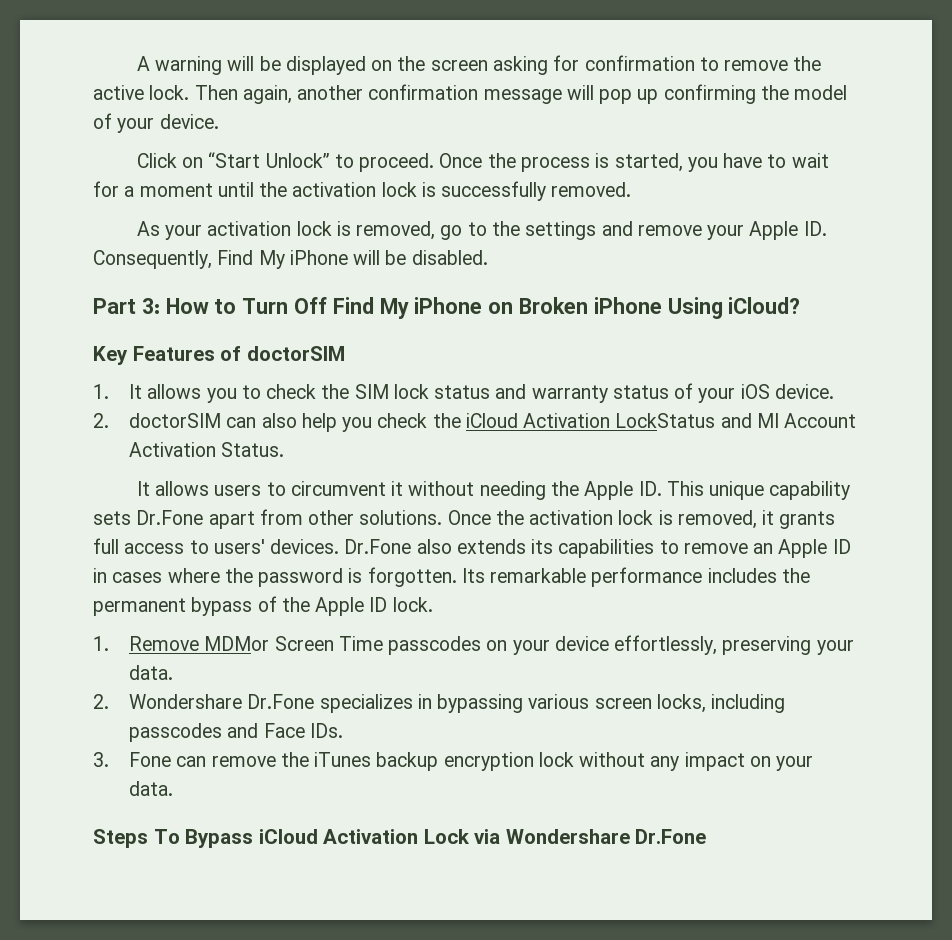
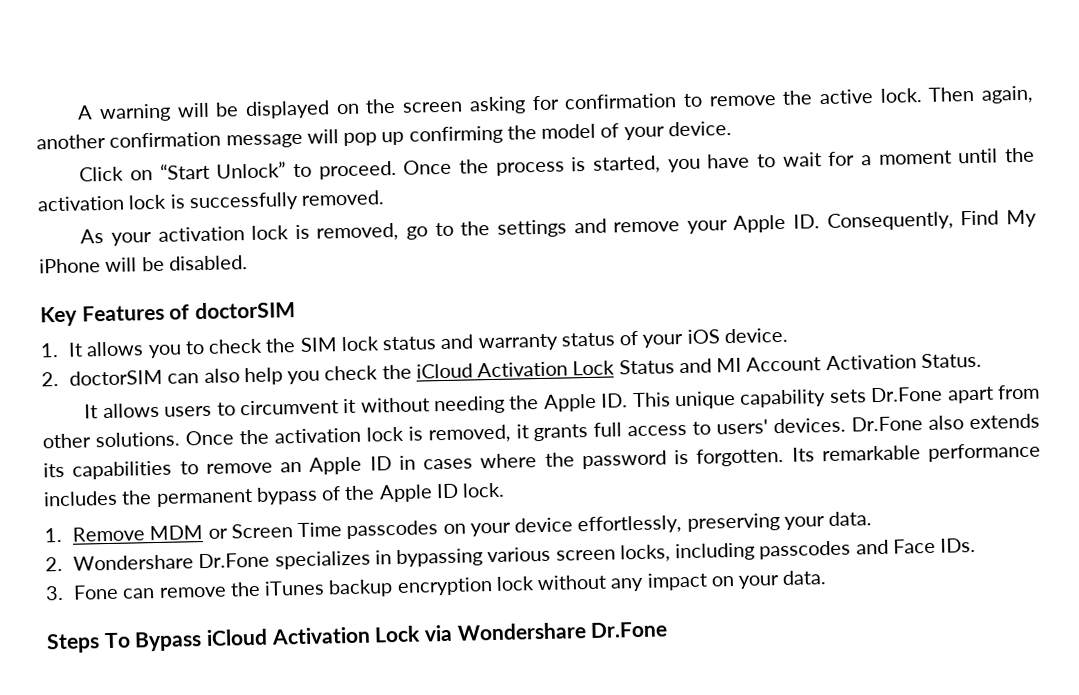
[93,297,801,319] // Part 3: How to Turn Off Find My iPhone on Broken iPhone Using iCloud? -> (248, 263) none
[615,413,716,428] LockStatus -> [572,359,675,376] Lock Status
[204,636,270,651] MDMor -> [149,525,228,541] MDM or

